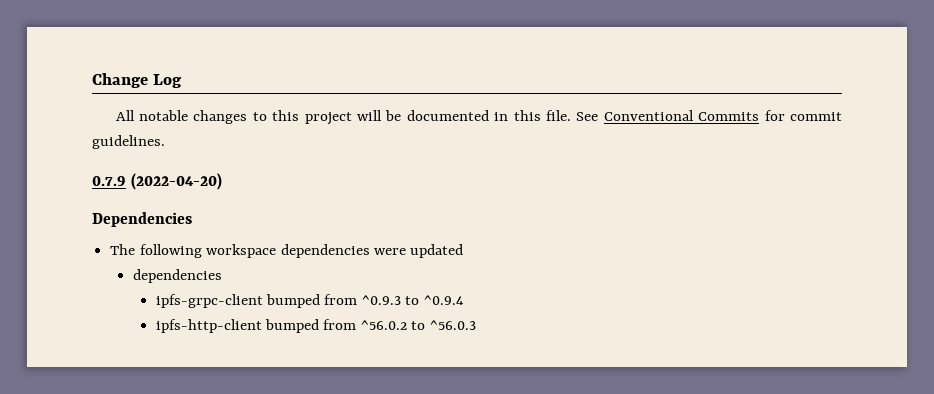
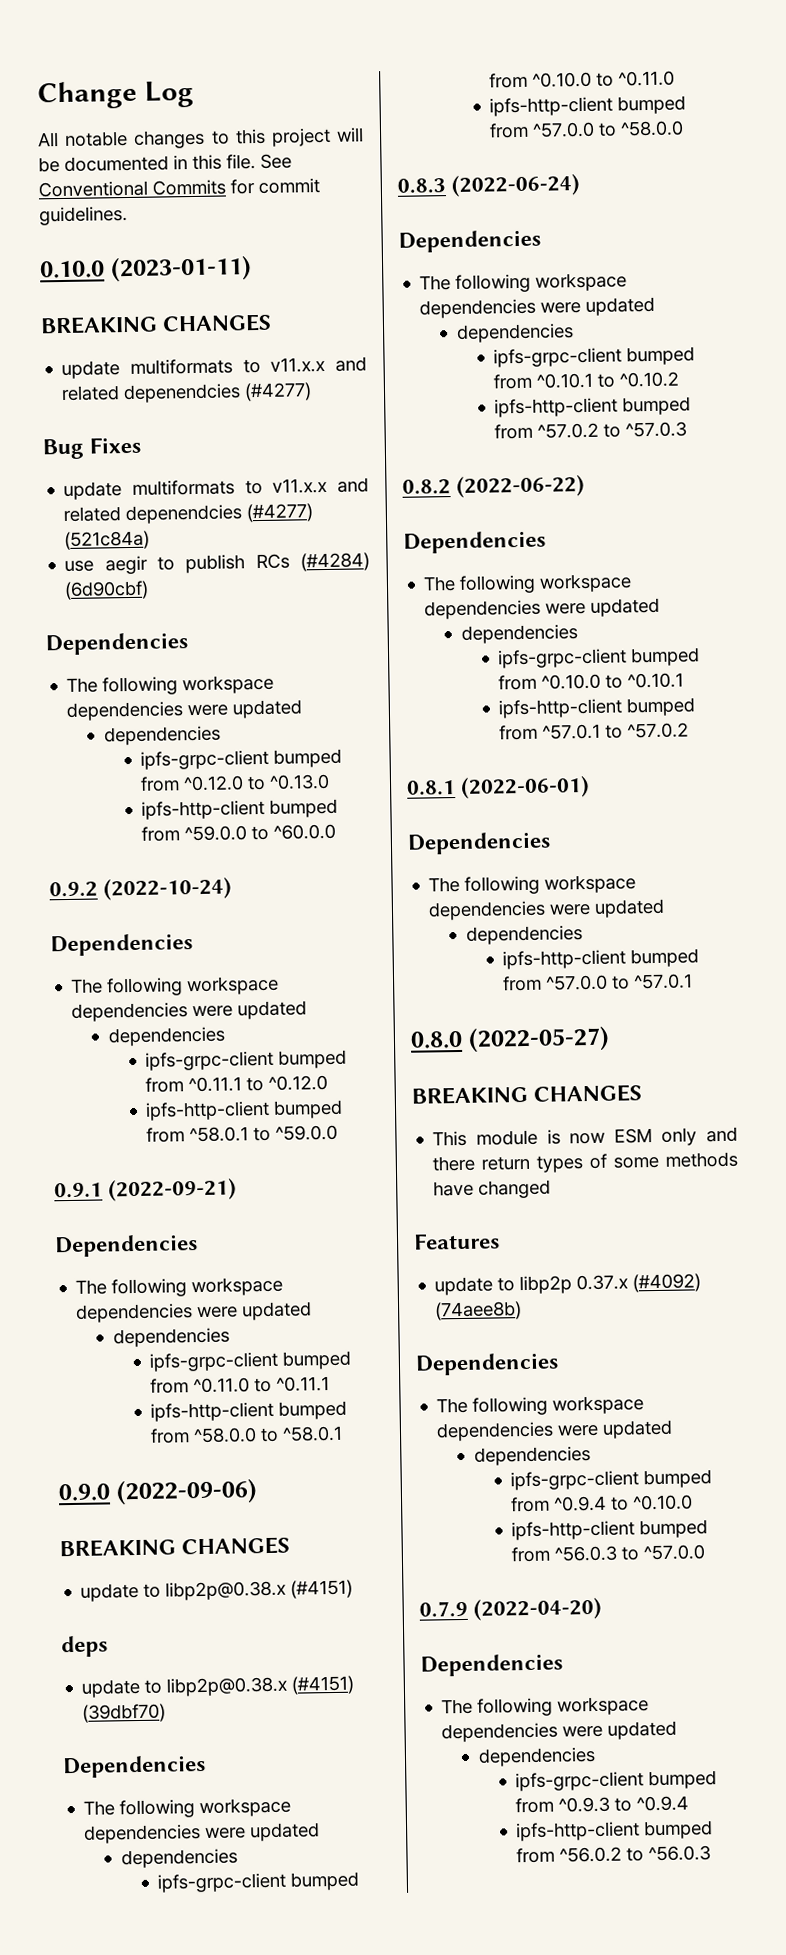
(165, 142) none -> [39,255,252,283] [40,313,273,335] [61,356,367,380] [61,382,313,404] [42,436,142,460] [63,477,369,501] [63,503,314,525] [64,530,151,550] [64,552,370,575] [64,580,150,600] [45,632,188,656] [66,674,275,696] [66,699,303,721] [103,725,221,746] [140,748,343,770] [140,773,331,792] [141,798,339,820] [141,823,337,842] [49,877,233,901] [50,933,193,957] [70,975,280,997] [71,1000,308,1022] [107,1026,226,1047] [145,1049,348,1071] [145,1075,329,1093] [145,1099,344,1121] [146,1124,339,1143] [54,1178,238,1202] [54,1234,198,1258] [75,1276,284,1298] [75,1301,313,1323] [112,1327,230,1348] [149,1350,353,1372] [150,1376,331,1394] [150,1400,348,1422] [150,1425,344,1444] [58,1478,258,1506] [59,1536,291,1558] [80,1579,354,1602] [61,1635,108,1658] [81,1675,355,1698] [82,1703,167,1723] [62,1754,206,1779] [83,1797,292,1819] [83,1822,321,1844] [120,1848,238,1869] [157,1871,361,1893] [489,70,676,89] [489,95,687,117] [489,120,685,139] [397,174,582,198] [398,229,541,253] [419,272,628,293] [419,296,656,319] [455,323,574,343] [493,346,696,368] [493,371,680,390] [494,396,692,418] [494,421,688,440] [402,474,586,498] [403,530,546,554] [423,573,633,594] [424,597,661,620] [460,624,578,644] [497,647,701,669] [498,672,685,691] [498,697,697,719] [499,722,690,741] [406,775,591,799] [407,831,551,855] [428,874,637,895] [428,898,666,921] [465,925,583,945] [502,948,700,970] [502,973,694,992] [410,1025,610,1053] [411,1084,643,1105] [432,1126,738,1147] [432,1151,738,1173] [433,1179,552,1199] [413,1232,500,1250] [434,1273,702,1296] [434,1301,523,1321] [415,1352,559,1376] [436,1395,645,1416] [436,1419,674,1442] [473,1446,591,1466] [510,1469,713,1491] [510,1494,694,1513] [511,1519,709,1541] [511,1544,706,1563] // 0.10.0 (2023-01-11) // BREAKING CHANGES // update multiformats to v11.x.x and related depenendcies (#4277) // Bug Fixes // update multiformats to v11.x.x and related depenendcies (#4277) (521c84a) // use aegir to publish RCs (#4284) (6d90cbf) // Dependencies // The following workspace dependencies were updated // dependencies // ipfs-grpc-client bumped from ^0.12.0 to ^0.13.0 // ipfs-http-client bumped from ^59.0.0 to ^60.0.0 // 0.9.2 (2022-10-24) // Dependencies // The following workspace dependencies were updated // dependencies // ipfs-grpc-client bumped from ^0.11.1 to ^0.12.0 // ipfs-http-client bumped from ^58.0.1 to ^59.0.0 // 0.9.1 (2022-09-21) // Dependencies // The following workspace dependencies were updated // dependencies // ipfs-grpc-client bumped from ^0.11.0 to ^0.11.1 // ipfs-http-client bumped from ^58.0.0 to ^58.0.1 // 0.9.0 (2022-09-06) // BREAKING CHANGES // update to libp2p@0.38.x (#4151) // deps // update to libp2p@0.38.x (#4151) (39dbf70) // Dependencies // The following workspace dependencies were updated // dependencies // ipfs-grpc-client bumped from ^0.10.0 to ^0.11.0 // ipfs-http-client bumped from ^57.0.0 to ^58.0.0 // 0.8.3 (2022-06-24) // Dependencies // The following workspace dependencies were updated // dependencies // ipfs-grpc-client bumped from ^0.10.1 to ^0.10.2 // ipfs-http-client bumped from ^57.0.2 to ^57.0.3 // 0.8.2 (2022-06-22) // Dependencies // The following workspace dependencies were updated // dependencies // ipfs-grpc-client bumped from ^0.10.0 to ^0.10.1 // ipfs-http-client bumped from ^57.0.1 to ^57.0.2 // 0.8.1 (2022-06-01) // Dependencies // The following workspace dependencies were updated // dependencies // ipfs-http-client bumped from ^57.0.0 to ^57.0.1 // 0.8.0 (2022-05-27) // BREAKING CHANGES // This module is now ESM only and there return types of some methods have changed // Features // update to libp2p 0.37.x (#4092) (74aee8b) // Dependencies // The following workspace dependencies were updated // dependencies // ipfs-grpc-client bumped from ^0.9.4 to ^0.10.0 // ipfs-http-client bumped from ^56.0.3 to ^57.0.0

